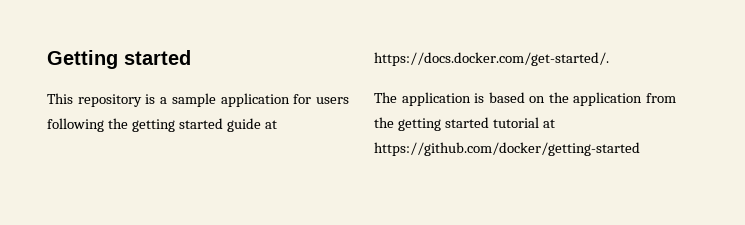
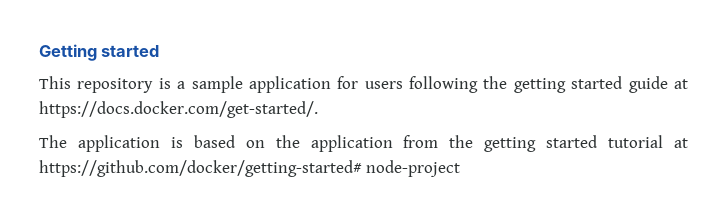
[374,142,640,156] https://github.com/docker/getting-started -> [39,160,460,177] https://github.com/docker/getting-started# node-project

